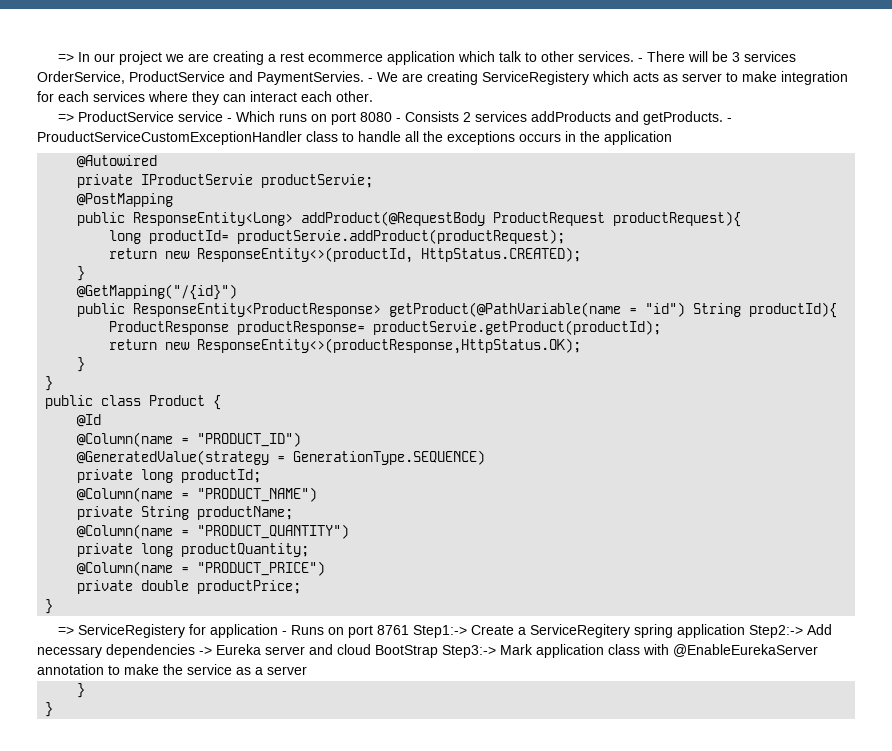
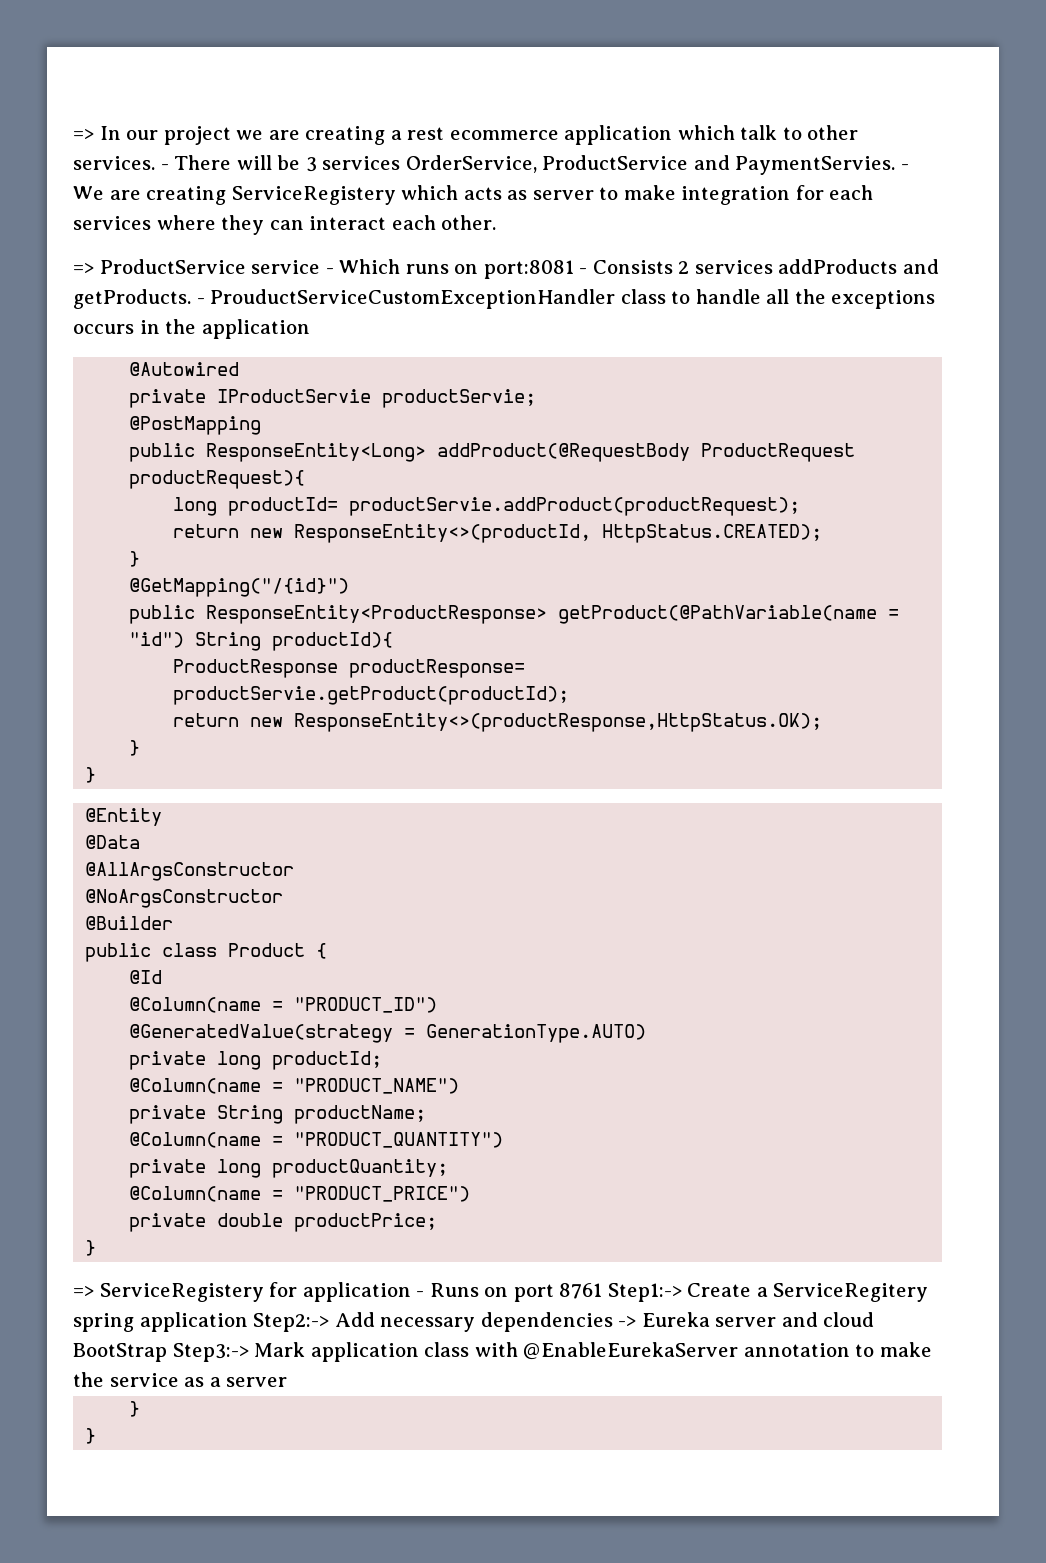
[331,112,393,125] port 8080 -> [483,260,574,279] port:8081
(54, 383) none -> [85,808,163,826] [85,835,141,849] [85,862,295,881] [85,889,284,908] [85,916,174,930] // @Entity // @Data // @AllArgsConstructor // @NoArgsConstructor // @Builder
[293,450,486,465] GenerationType.SEQUENCE) -> [426,1024,647,1043] GenerationType.AUTO)

